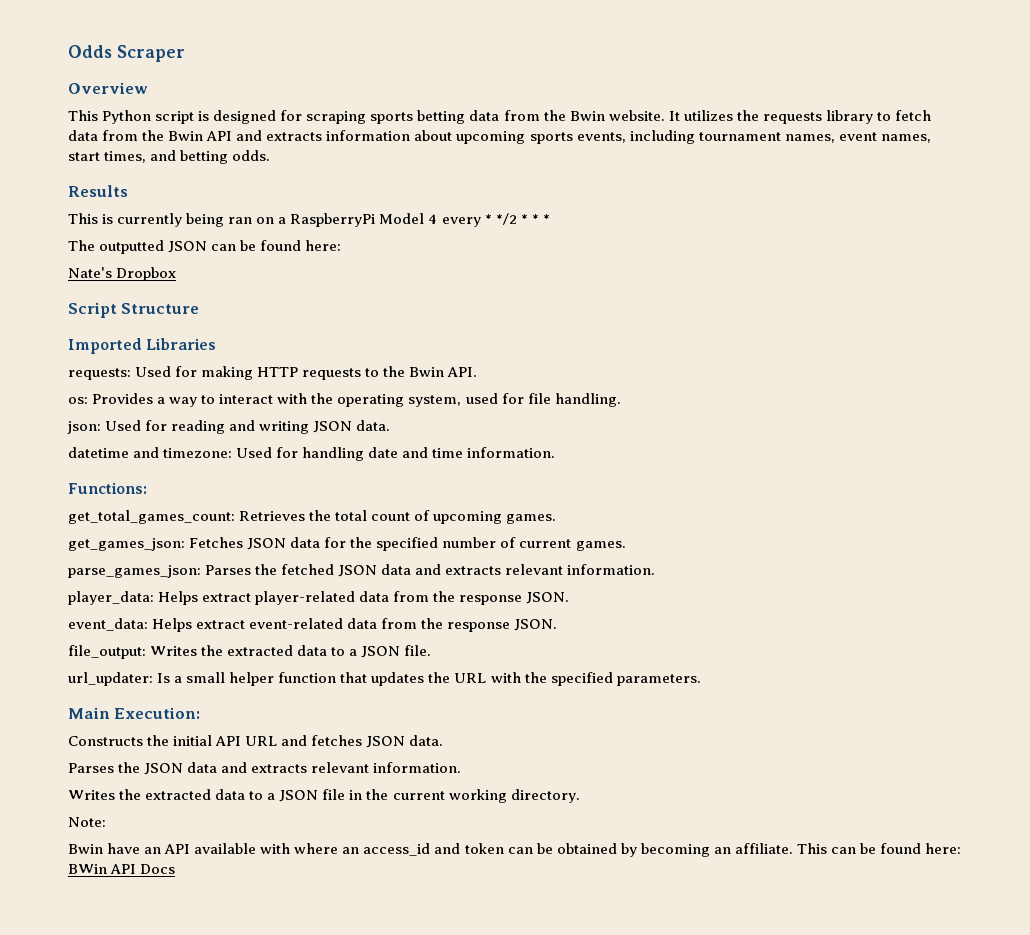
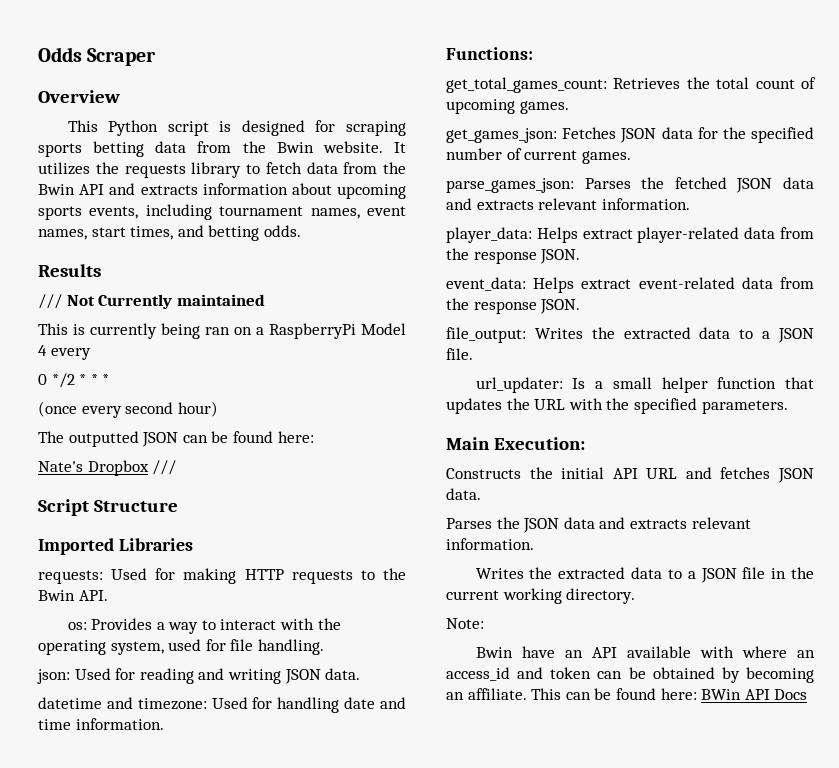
(128, 191) none -> [38,294,265,309] // /// Not Currently maintained
[484,214,492,224] * -> [38,374,47,385] // 0
(550, 219) none -> [38,401,218,418] // (once every second hour)
(177, 274) none -> [152,460,177,475] ///

